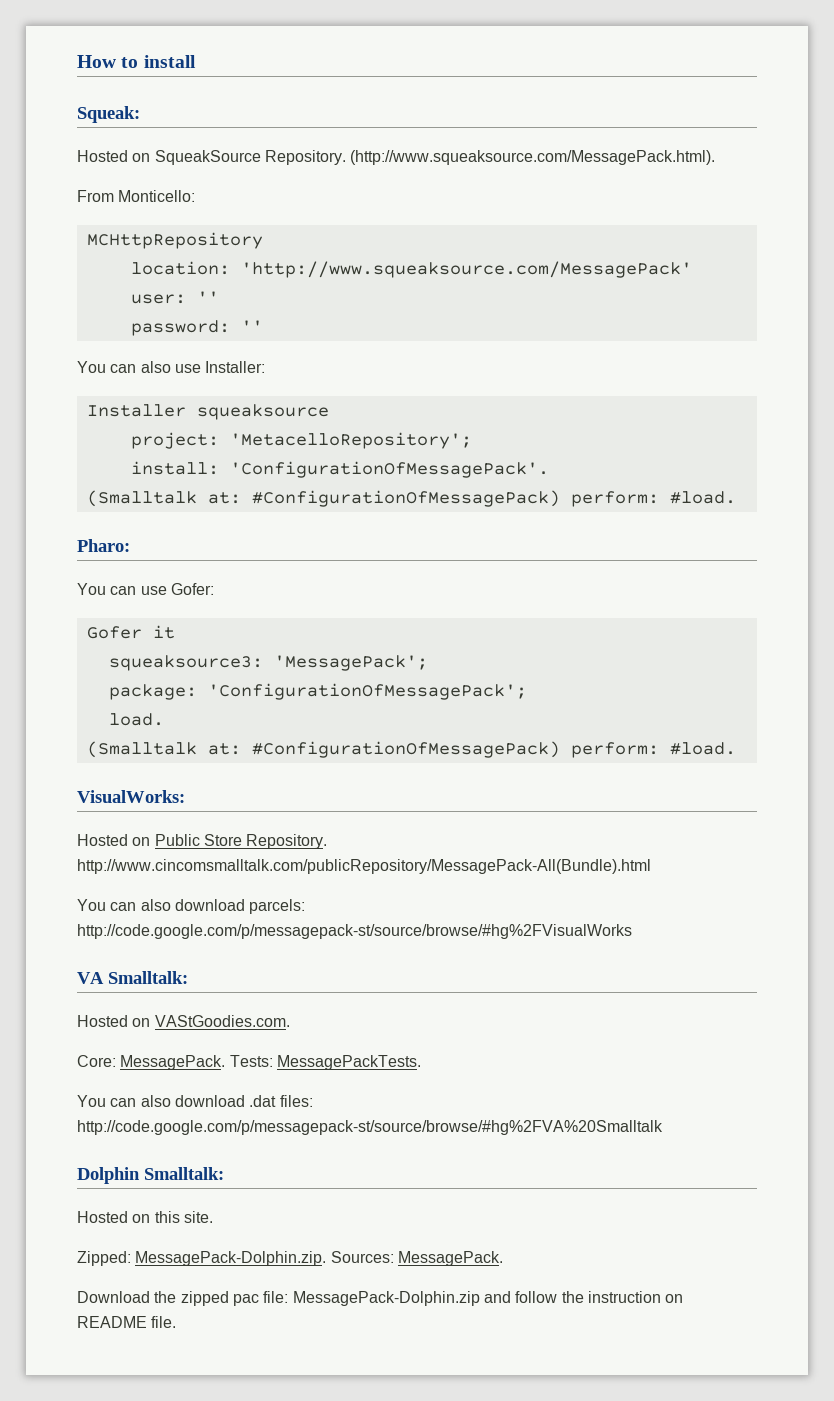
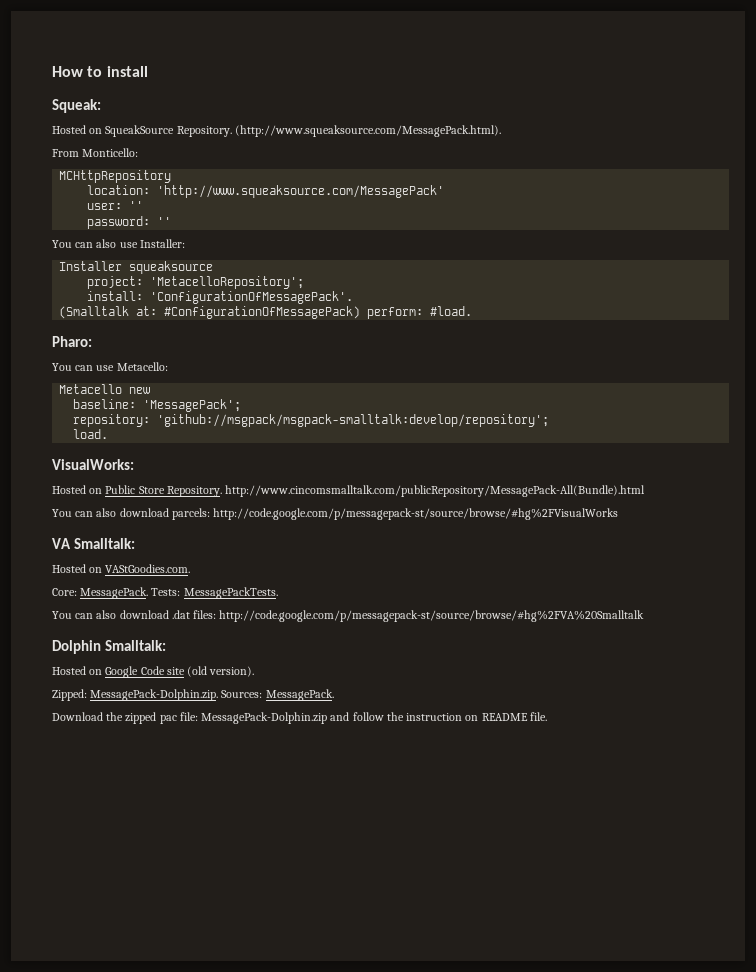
[170,583,214,595] [86,625,175,639] [108,655,263,671] Gofer: // Gofer it // squeaksource3: -> [116,362,168,371] [59,384,151,394] [73,399,137,409] Metacello: // Metacello new // baseline:
[108,683,527,700] package: 'ConfigurationOfMessagePack'; -> [73,414,550,427] repository: 'github://msgpack/msgpack-smalltalk:develop/repository';
[86,741,736,758] // (Smalltalk at: #ConfigurationOfMessagePack) perform: #load. -> (109, 434) none
[154,1211,213,1223] this site. -> [105,666,255,678] Google Code site (old version).

